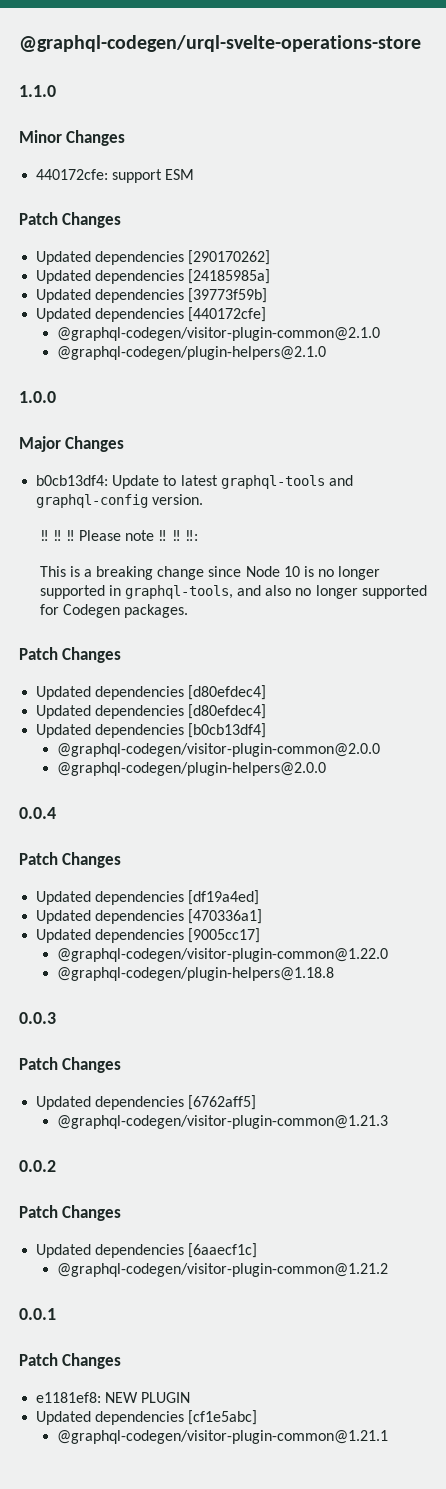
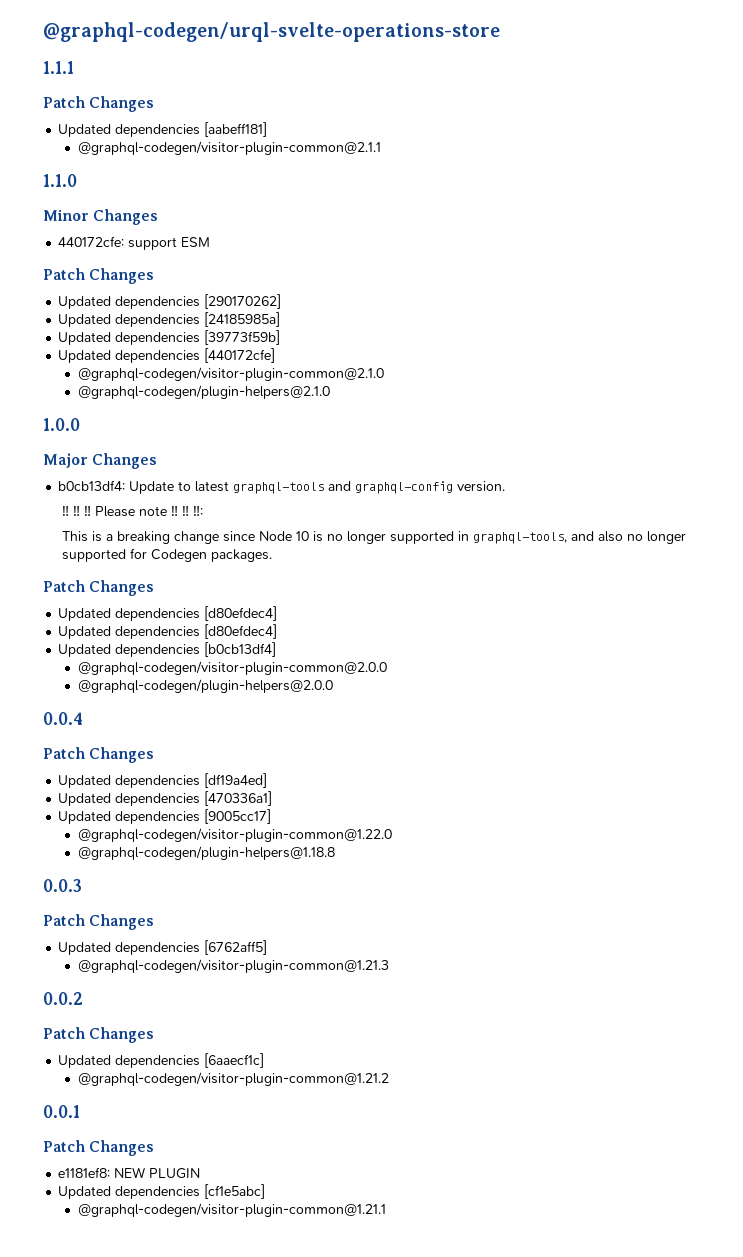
(421, 43) none -> [43,61,74,74] [43,96,155,112] [58,122,268,137] [77,141,381,155] // 1.1.1 // Patch Changes // Updated dependencies [aabeff181] // @graphql-codegen/visitor-plugin-common@2.1.1

